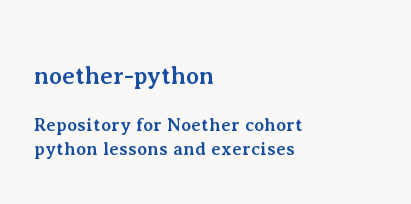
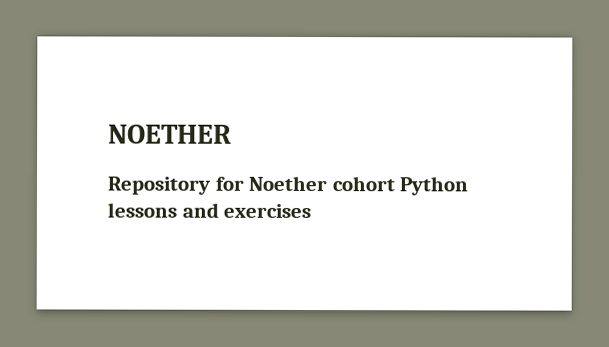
[34,66,214,89] noether-python -> [108,124,232,144] NOETHER
[34,142,98,159] python -> [399,176,469,196] Python

